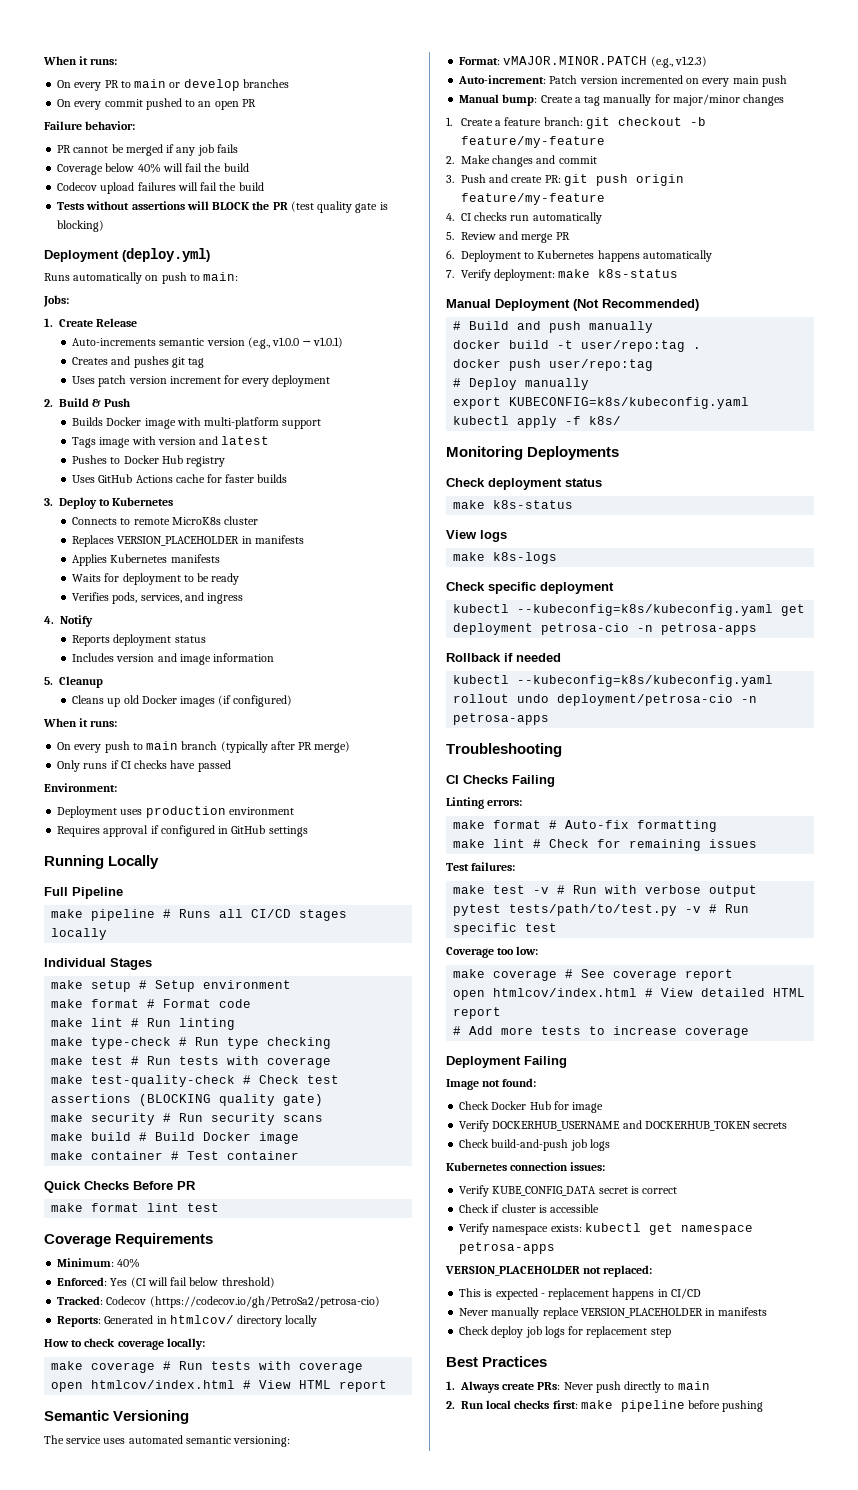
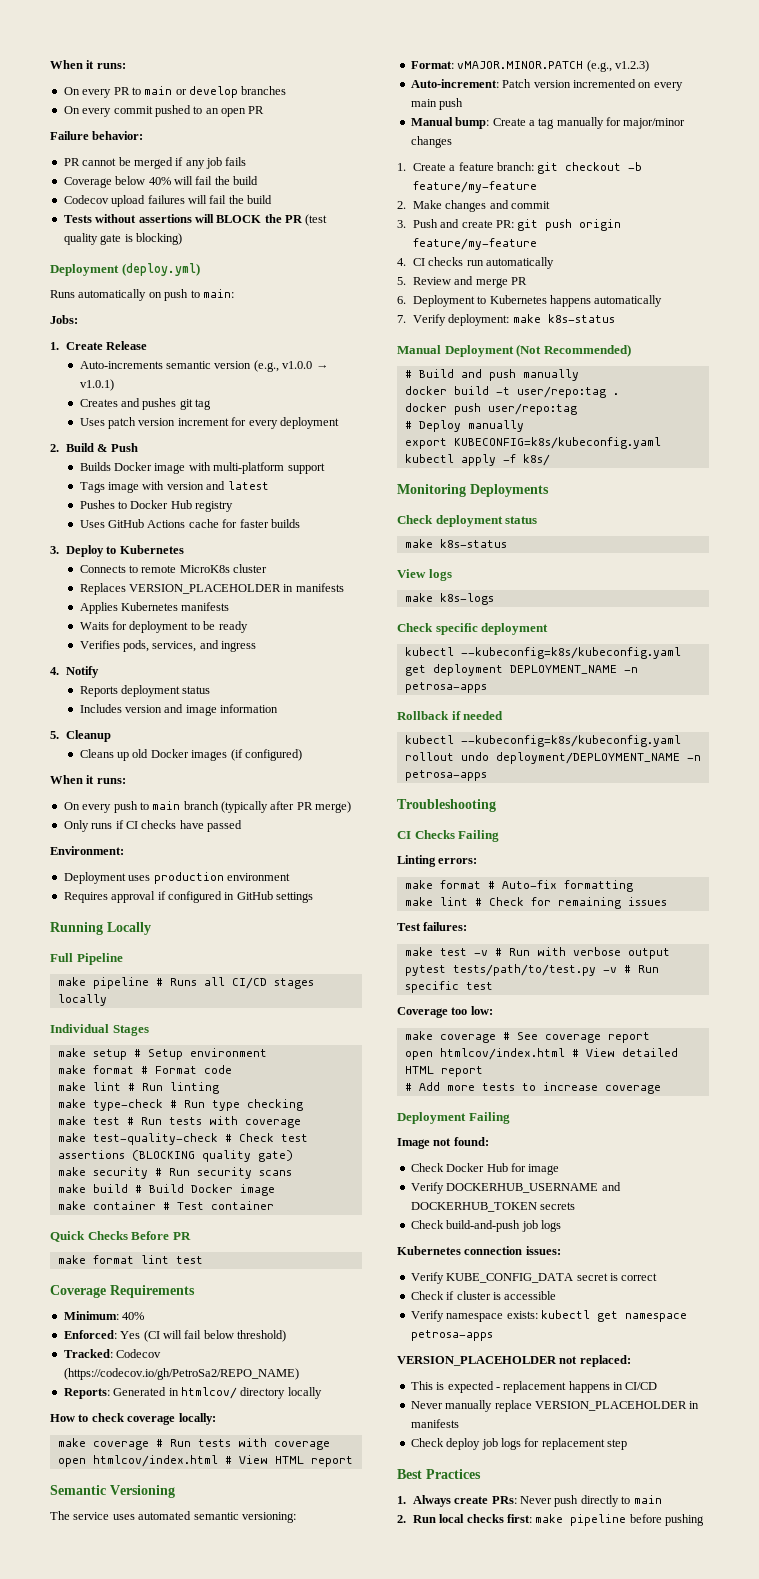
[149,1296,380,1308] (https://codecov.io/gh/PetroSa2/petrosa-cio) -> [63,1368,299,1380] (https://codecov.io/gh/PetroSa2/REPO_NAME)
[541,623,630,635] petrosa-cio -> [509,665,617,674] DEPLOYMENT_NAME
[557,694,734,706] deployment/petrosa-cio -> [495,752,680,764] deployment/DEPLOYMENT_NAME

